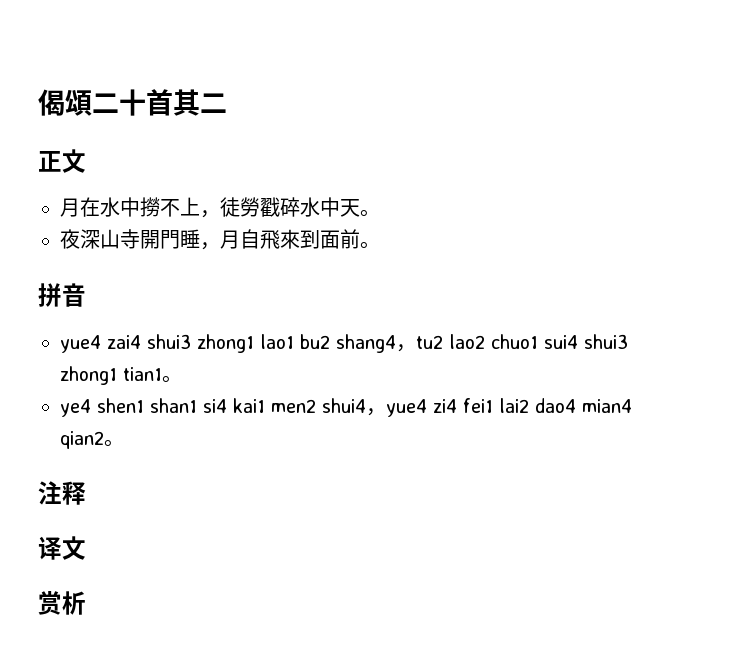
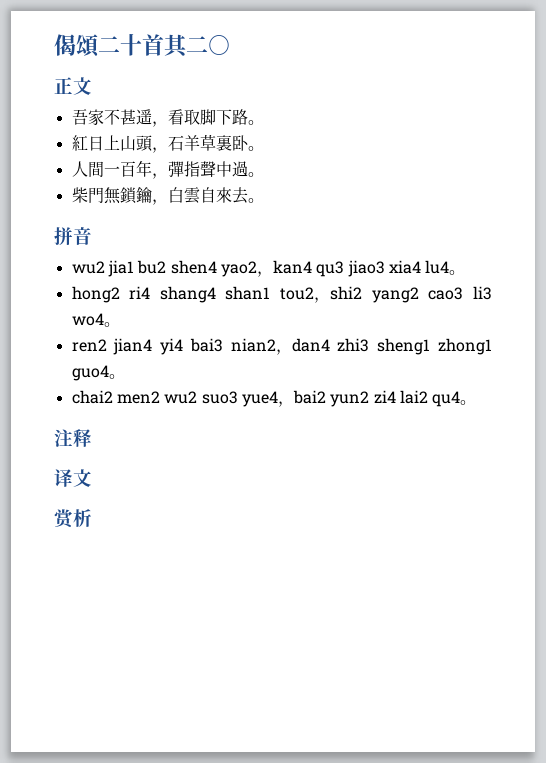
(227, 103) none -> [208,35,230,55] ○
[60,197,380,218] [60,229,380,250] [38,283,86,307] [60,334,628,353] [60,366,182,385] [60,398,632,417] [60,431,104,449] 月在水中撈不上，徒勞戳碎水中天。 // 夜深山寺開門睡，月自飛來到面前。 // 拼音 // yue4 zai4 shui3 zhong1 lao1 bu2 shang4，tu2 lao2 chuo1 sui4 shui3 zhong1 tian1。 // ye4 shen1 shan1 si4 kai1 men2 shui4，yue4 zi4 fei1 lai2 dao4 mian4 qian2 -> [71,109,264,127] [71,134,264,153] [71,160,264,179] [71,187,264,205] [54,227,92,246] [71,260,466,277] [71,286,492,303] [71,313,120,327] [71,338,492,355] [71,365,125,381] [71,390,461,407] 吾家不甚遥，看取脚下路。 // 紅日上山頭，石羊草裏卧。 // 人間一百年，彈指聲中過。 // 柴門無鎖鑰，白雲自來去。 // 拼音 // wu2 jia1 bu2 shen4 yao2，kan4 qu3 jiao3 xia4 lu4。 // hong2 ri4 shang4 shan1 tou2，shi2 yang2 cao3 li3 wo4。 // ren2 jian4 yi4 bai3 nian2，dan4 zhi3 sheng1 zhong1 guo4。 // chai2 men2 wu2 suo3 yue4，bai2 yun2 zi4 lai2 qu4

